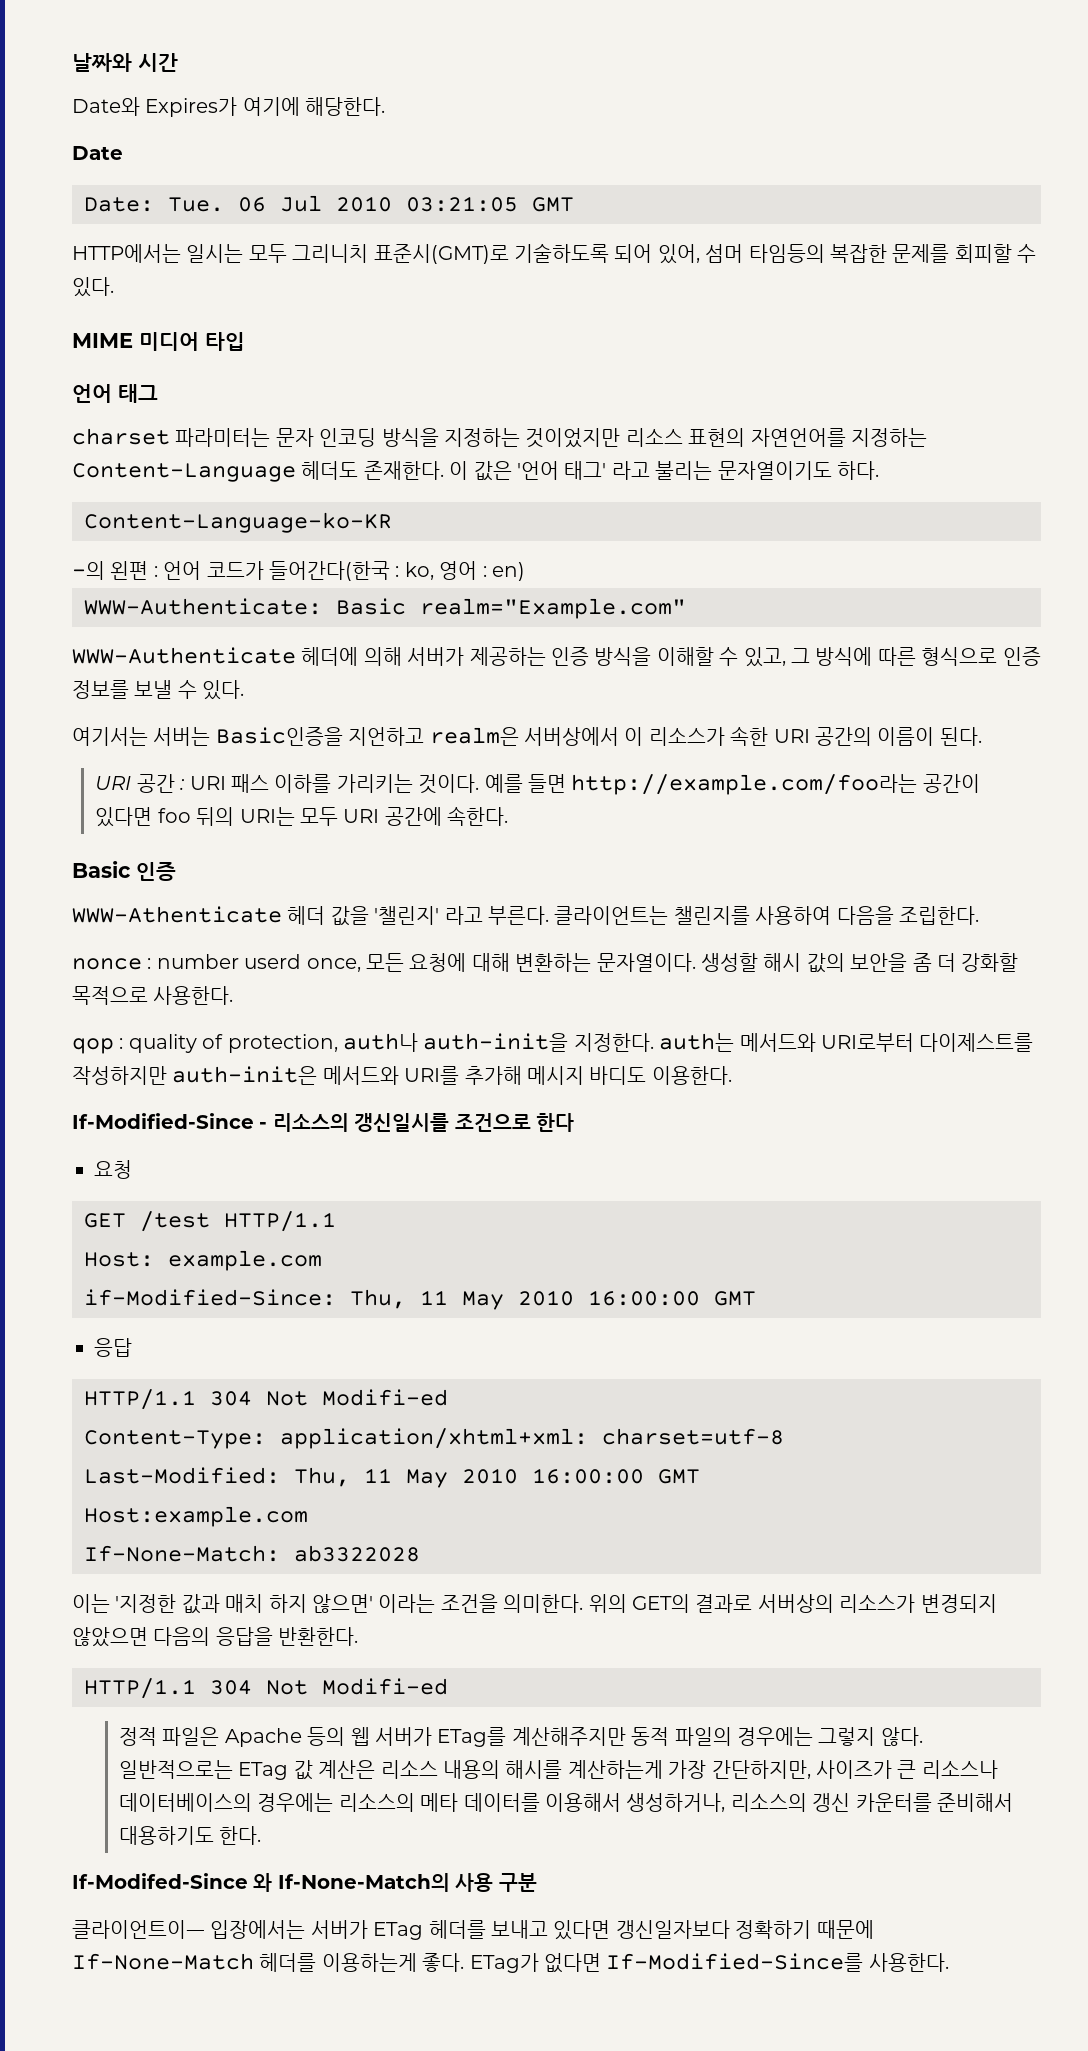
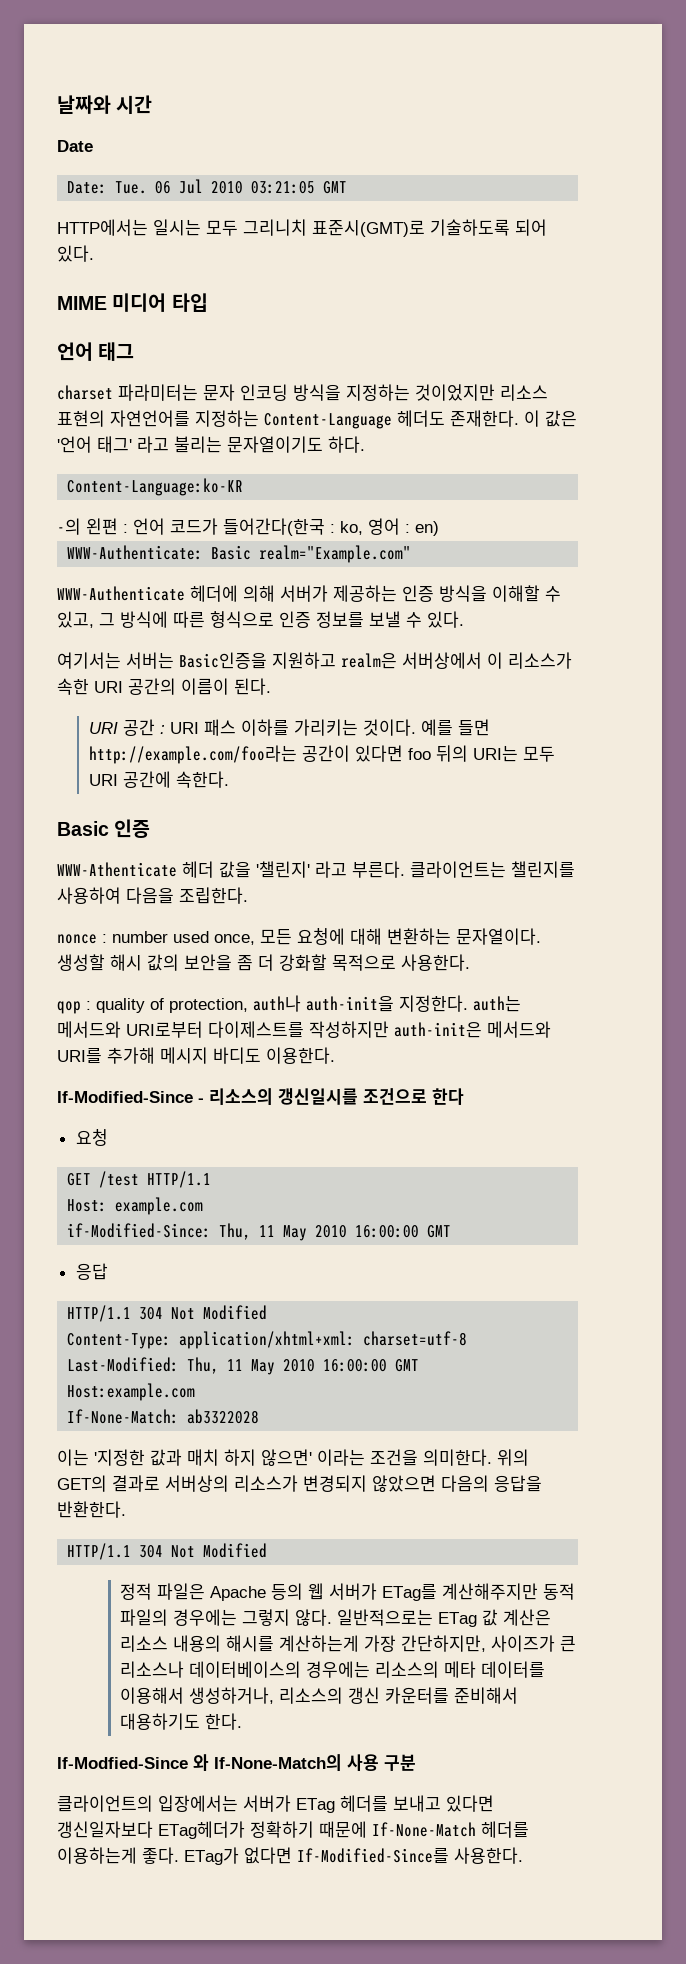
[72,97,386,117] // Date와 Expires가 여기에 해당한다. -> (153, 104) none
[657,244,1037,264] 있어, 섬머 타임등의 복잡한 문제를 회피할 수 -> (547, 227) none
[84,512,392,533] Content-Language-ko-KR -> [67,478,244,496] Content-Language:ko-KR
[348,727,425,746] 지언하고 -> [272,652,336,669] 지원하고
[244,954,302,969] userd -> [173,931,209,943] used
[322,1389,448,1406] Modifi-ed -> [203,1305,268,1320] Modified
[322,1678,448,1695] Modifi-ed -> [203,1543,268,1558] Modified
[72,1873,248,1889] If-Modifed-Since -> [57,1757,188,1769] If-Modfied-Since
[72,1920,205,1939] 클라이언트이ㅡ -> [57,1795,153,1812] 클라이언트의
(730, 1929) none -> [158,1821,245,1839] ETag헤더가

